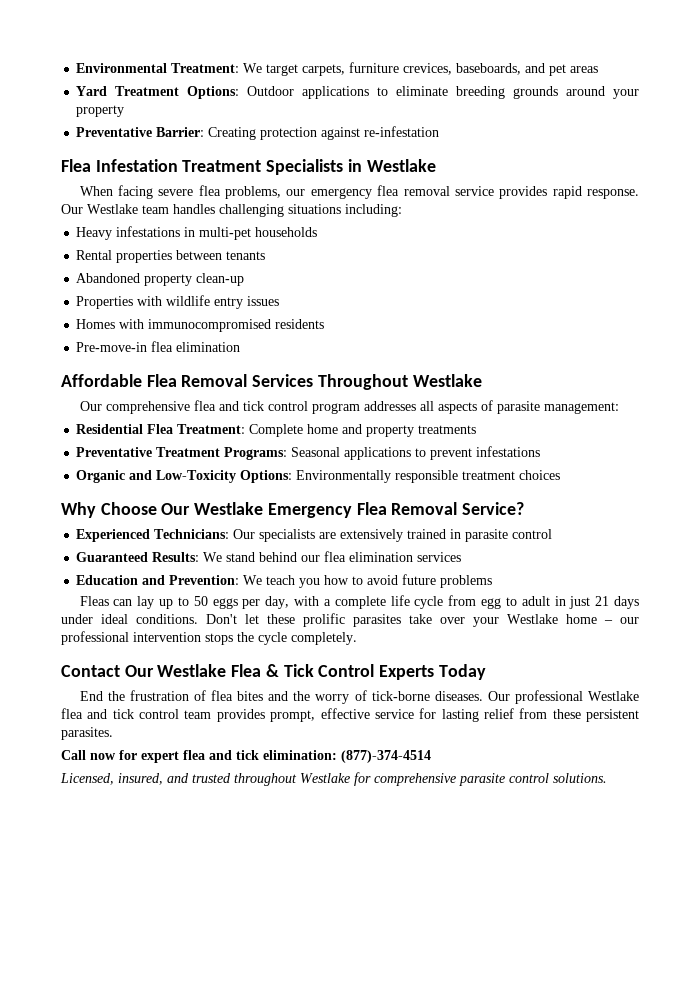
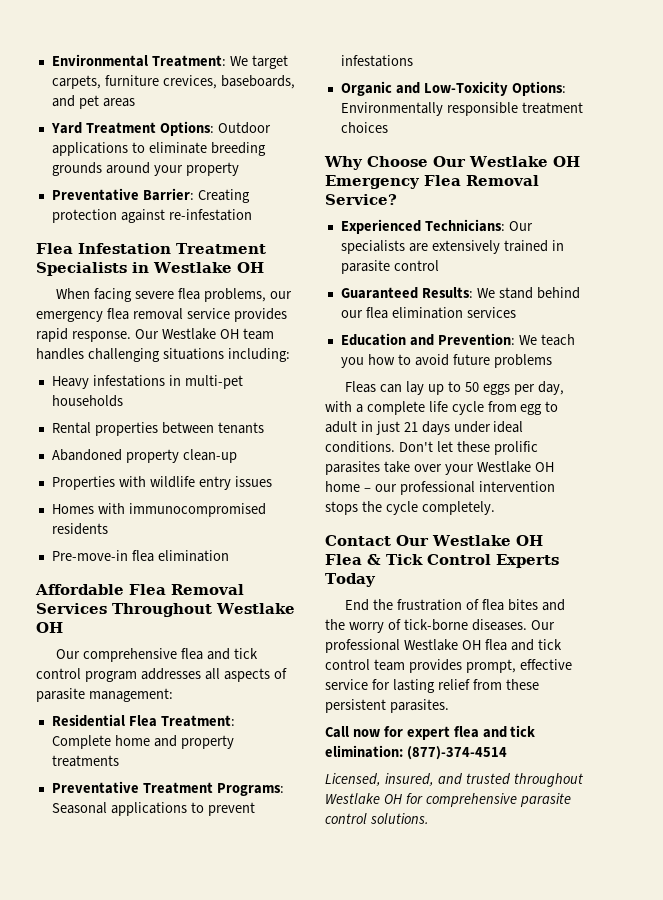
(436, 165) none -> [236,262,264,273] OH
(138, 209) none -> [219,329,239,339] OH
(482, 380) none -> [36,622,63,633] OH
(264, 508) none -> [552,156,580,167] OH
(558, 619) none -> [534,462,554,472] OH
(227, 670) none -> [515,535,543,546] OH
(639, 696) none -> [461,640,481,650] OH
(350, 778) none -> [383,794,402,804] OH

